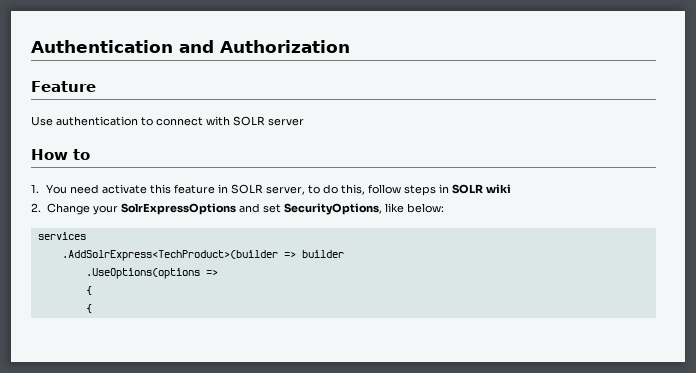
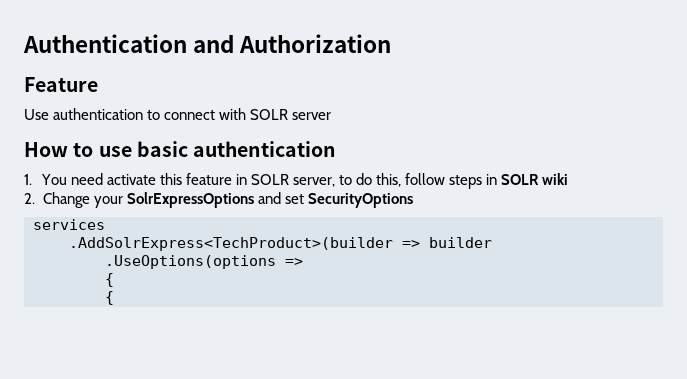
(90, 154) none -> [98,141,337,157] use basic authentication
[283,203,444,215] SecurityOptions, like below: -> [307,193,413,208] SecurityOptions

